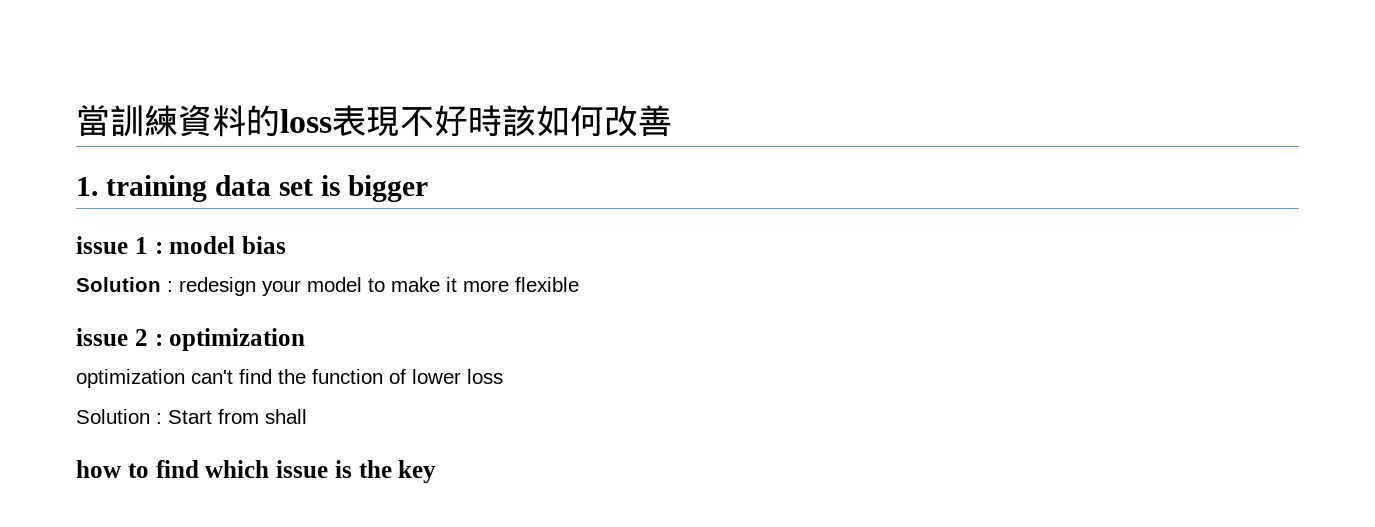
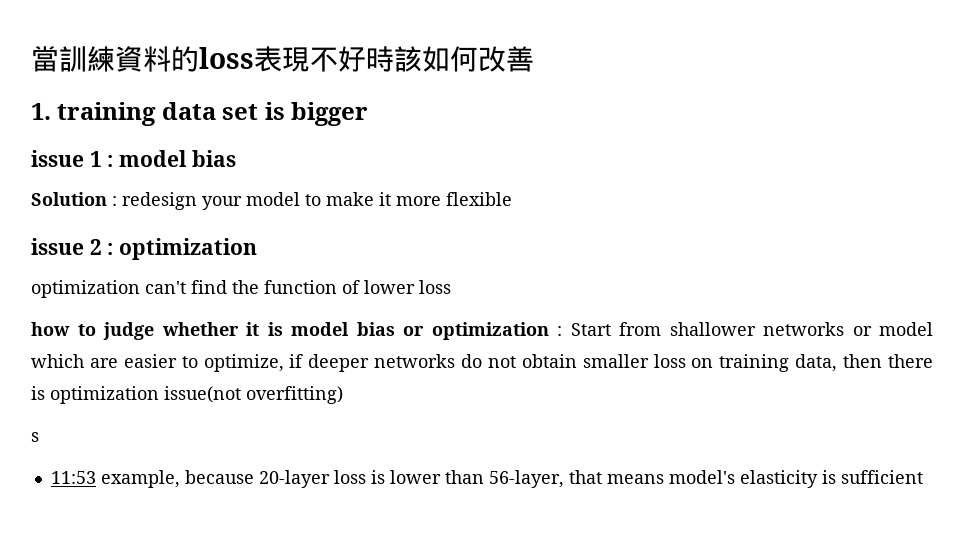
[76,409,307,424] [76,460,437,483] Solution : Start from shall // how to find which issue is the key -> [31,322,933,340] [31,354,933,372] [31,386,343,404] [31,432,39,442] [50,470,923,488] how to judge whether it is model bias or optimization : Start from shallower networks or model which are easier to optimize, if deeper networks do not obtain smaller loss on training data, then there is optimization issue(not overfitting) // s // 11:53 example, because 20-layer loss is lower than 56-layer, that means model's elasticity is sufficient

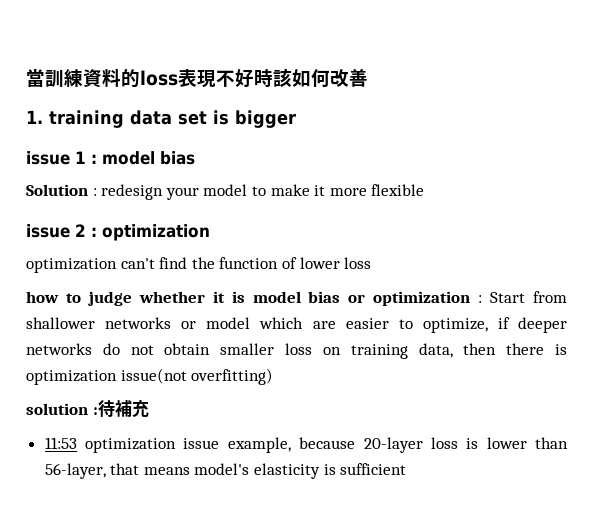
[31,432,39,442] s -> [26,400,149,418] solution :待補充
(96, 477) none -> [85,438,220,453] optimization issue

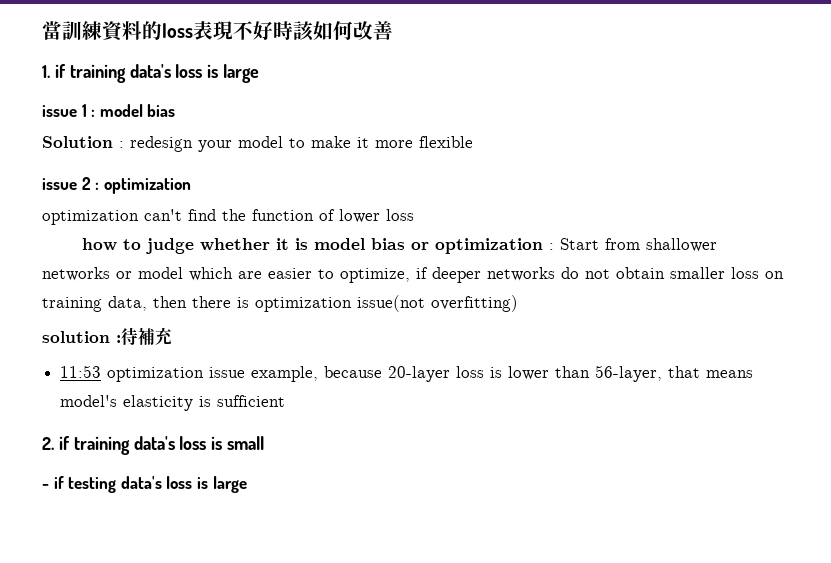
[49,110,296,128] training data set is bigger -> [54,64,260,83] if training data's loss is large
(407, 469) none -> [42,436,265,455] [42,476,247,493] // 2. if training data's loss is small // - if testing data's loss is large

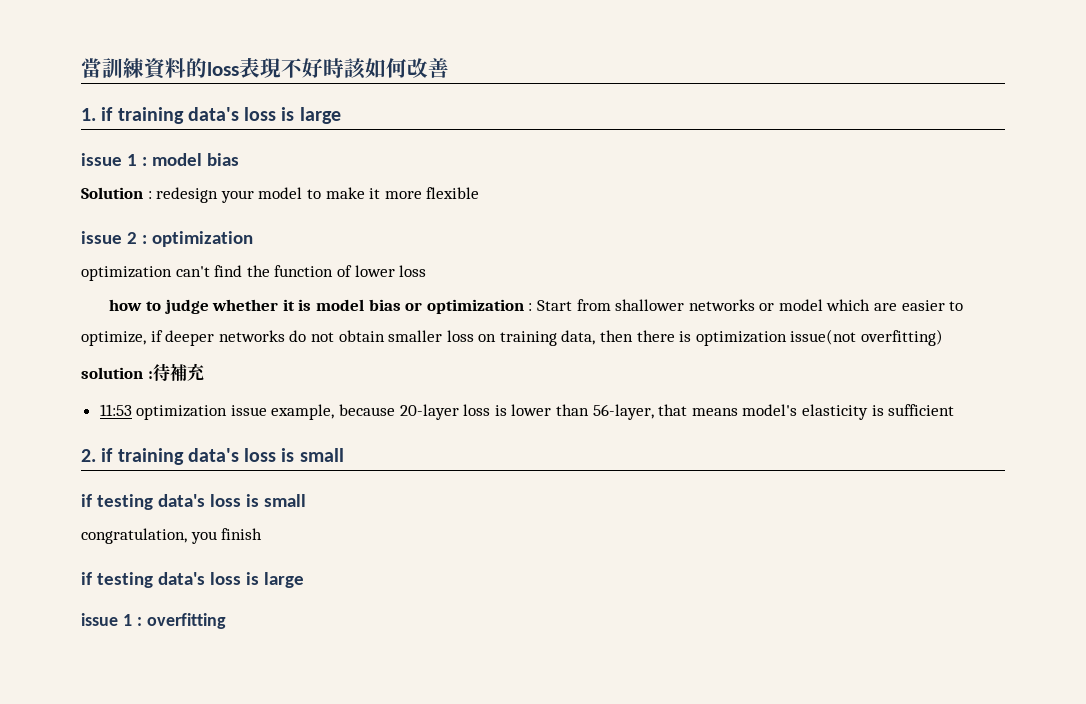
[42,484,49,489] - -> [81,494,306,510] [81,528,263,544] if testing data's loss is small // congratulation, you finish //
(247, 484) none -> [81,613,226,629] // issue 1 : overfitting

